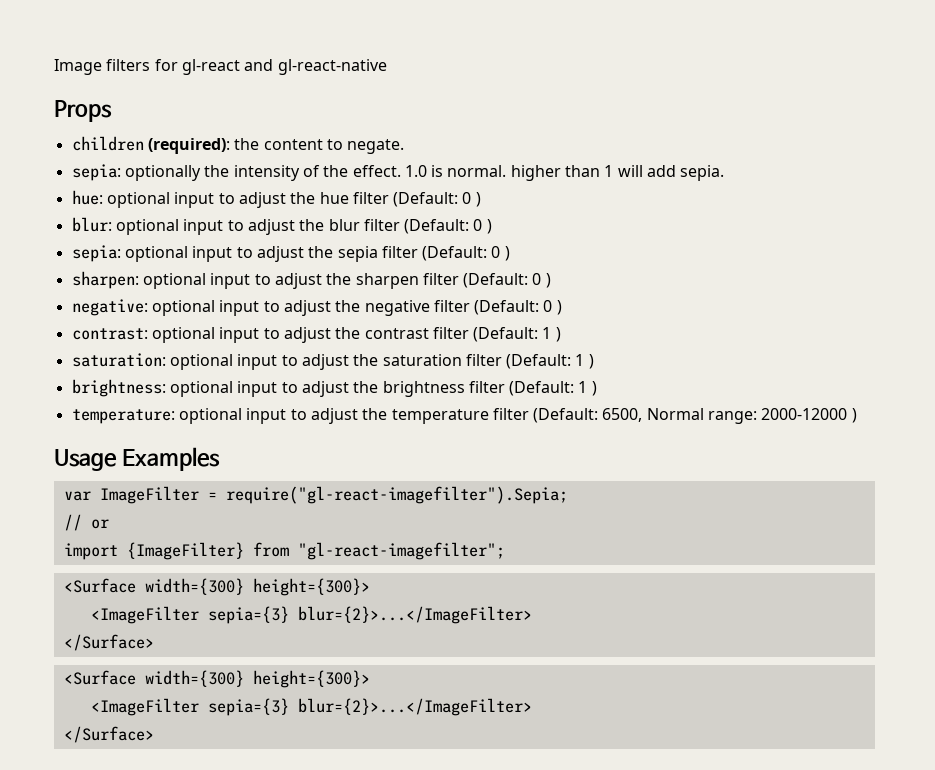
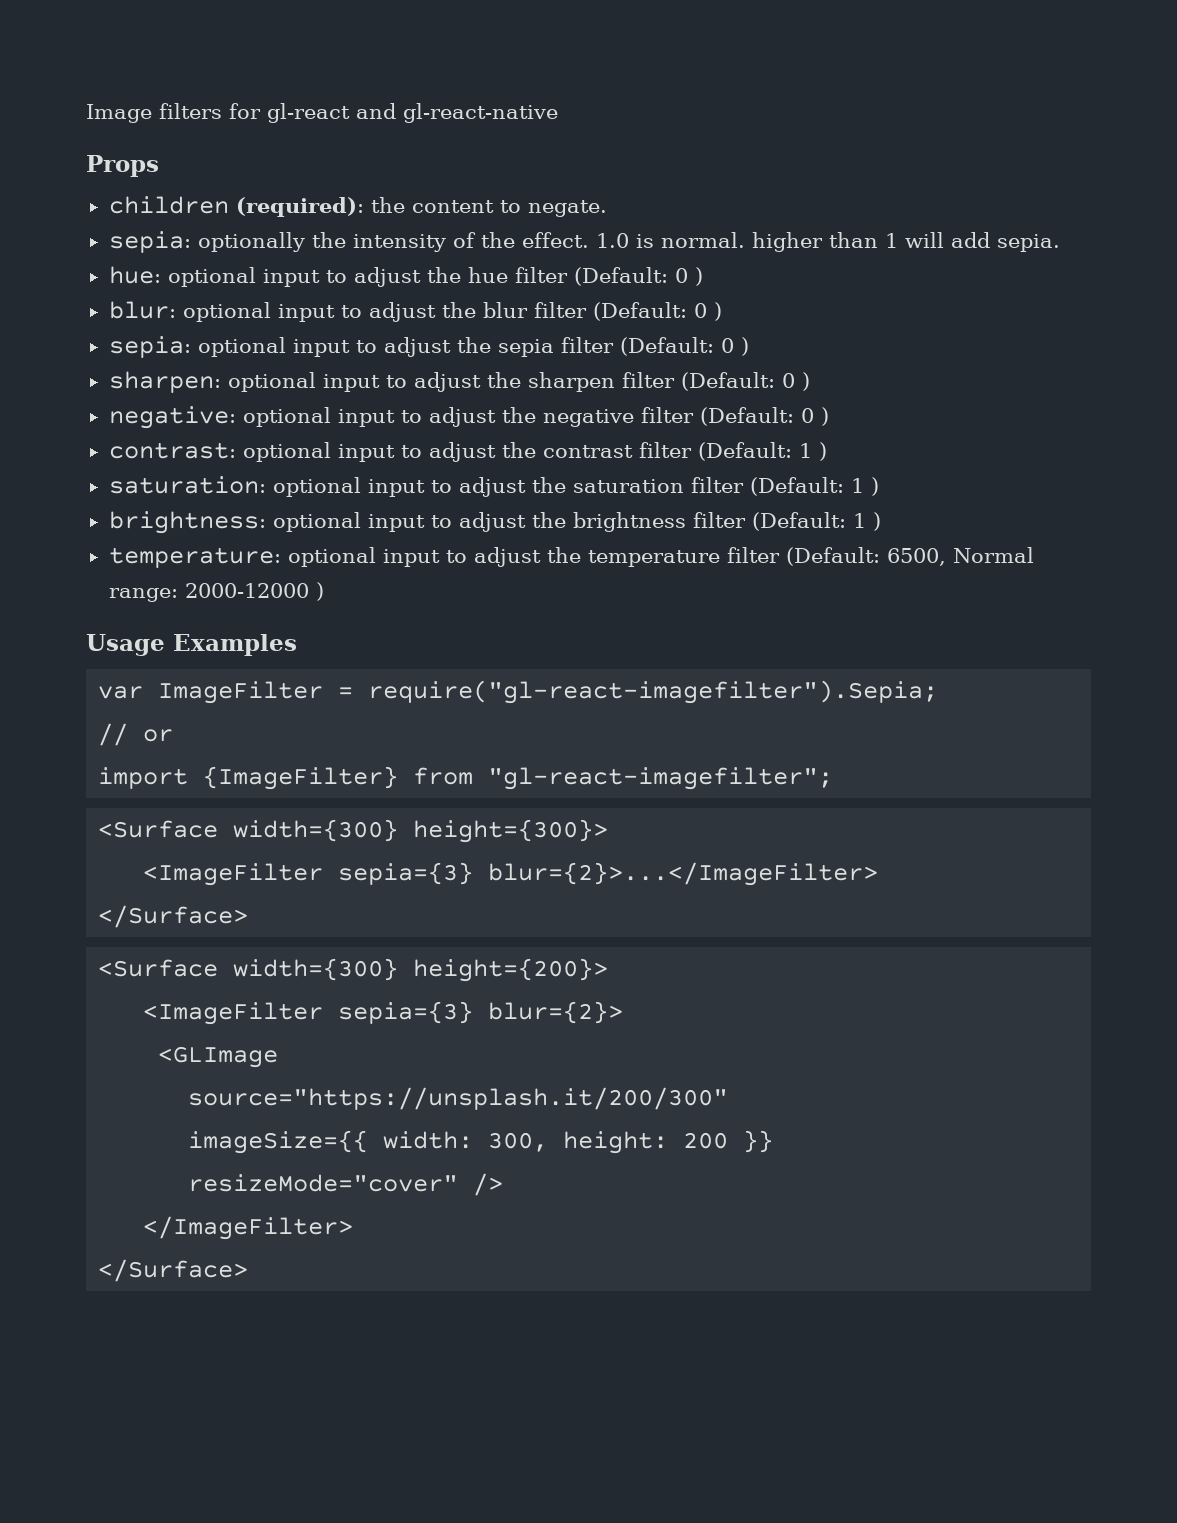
[252,670,370,688] [90,698,532,716] height={300}> // <ImageFilter sepia={3} blur={2}>...</ImageFilter> -> [413,958,609,982] [143,1001,624,1025] [158,1046,279,1068] [188,1087,729,1110] [188,1130,774,1154] [188,1173,504,1196] [143,1216,354,1240] height={200}> // <ImageFilter sepia={3} blur={2}> // <GLImage // source="https://unsplash.it/200/300" // imageSize={{ width: 300, height: 200 }} // resizeMode="cover" /> // </ImageFilter>

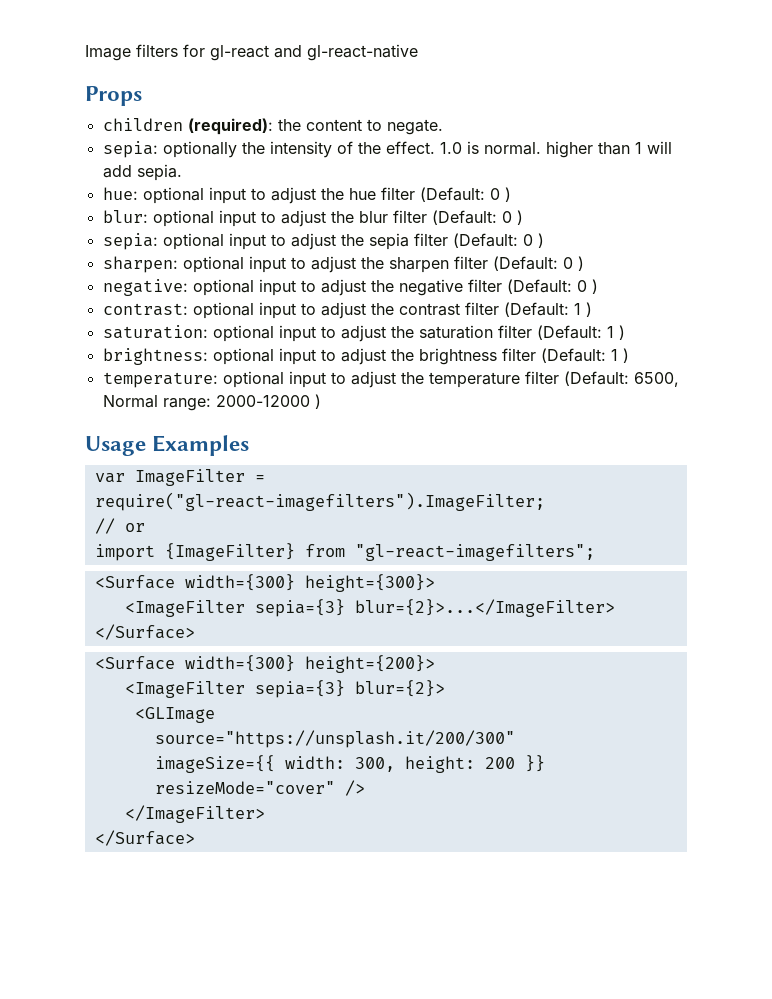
[368,680,939,704] require("gl-react-imagefilter").Sepia; -> [94,492,545,511] require("gl-react-imagefilters").ImageFilter;
[488,767,834,790] "gl-react-imagefilter"; -> [354,544,595,561] "gl-react-imagefilters";

